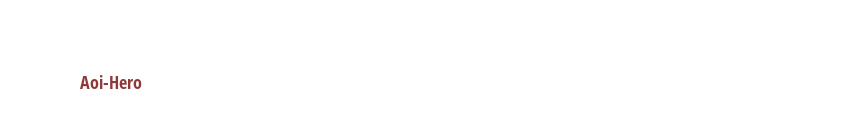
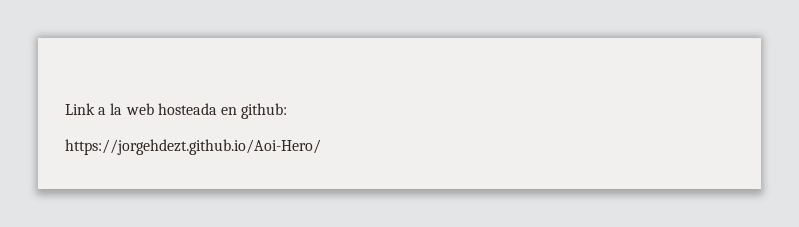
[80,75,142,89] Aoi-Hero -> [65,103,288,119] [65,139,321,155] Link a la web hosteada en github: // https://jorgehdezt.github.io/Aoi-Hero/

